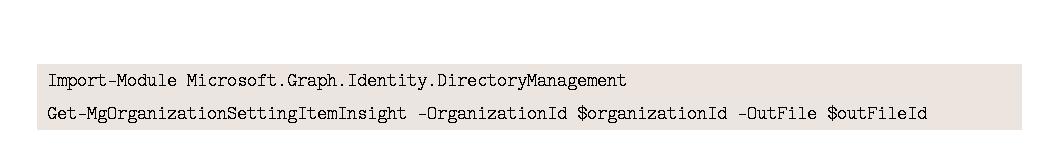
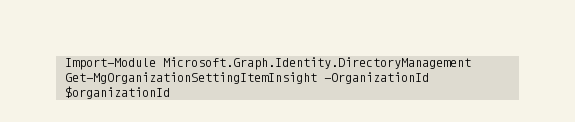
[736,105,927,123] -OutFile $outFileId -> (170, 92) none

